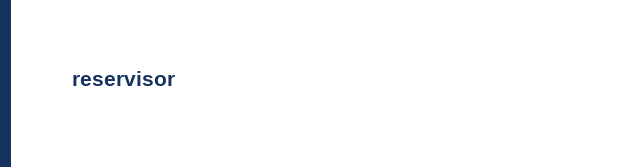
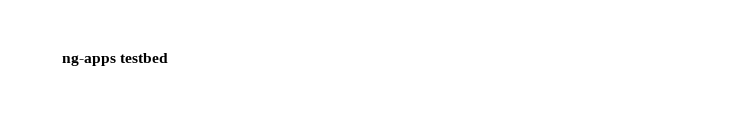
[72,71,175,86] reservisor -> [62,53,169,66] ng-apps testbed

